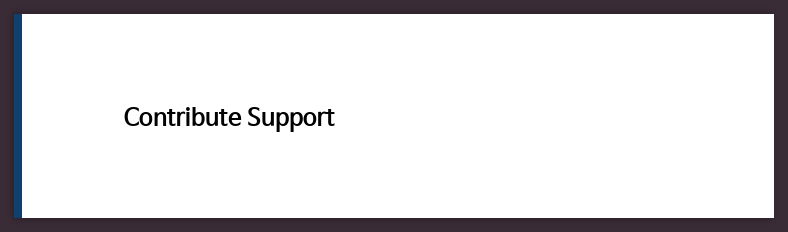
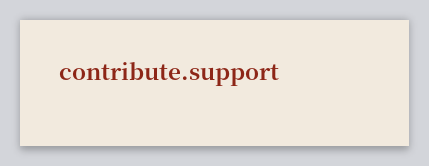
[124,107,336,132] Contribute Support -> [59,62,279,86] contribute.support

